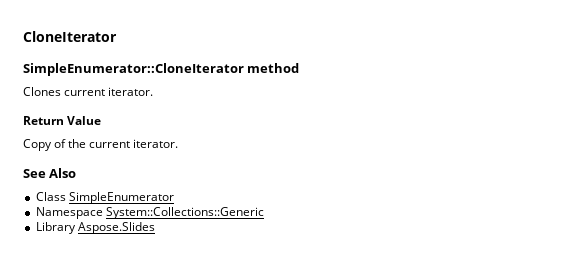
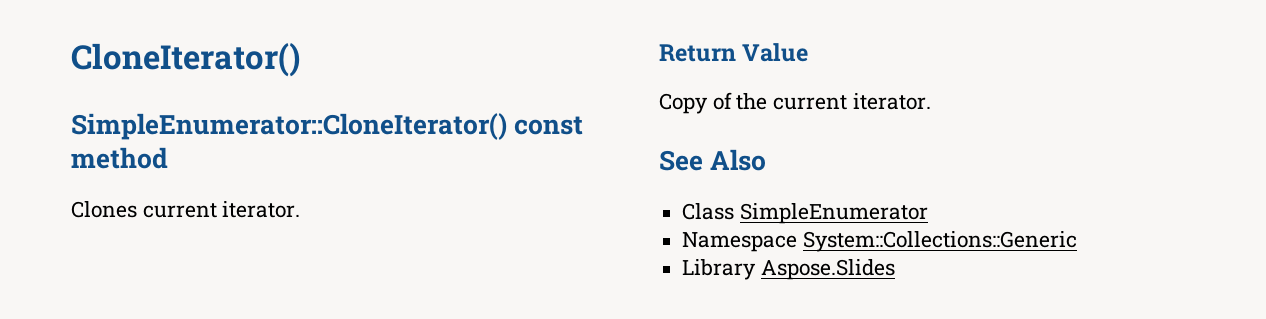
[23,31,117,42] [23,63,244,76] CloneIterator // SimpleEnumerator::CloneIterator -> [71,43,300,77] [71,113,584,140] CloneIterator() // SimpleEnumerator::CloneIterator() const

